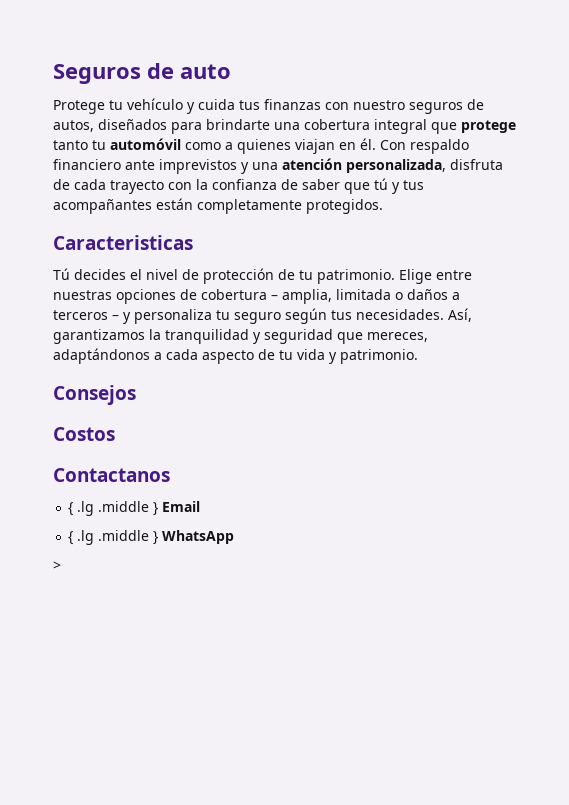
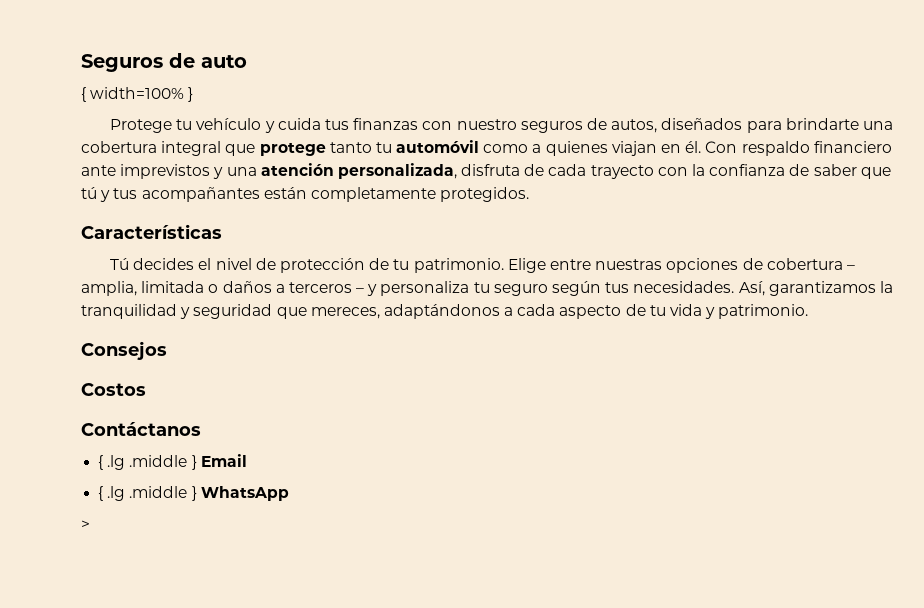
(231, 71) none -> [81,87,194,102] // { width=100% }
[53,235,193,250] Caracteristicas -> [81,224,222,239] Características
[53,468,170,482] Contactanos -> [81,422,201,436] Contáctanos

